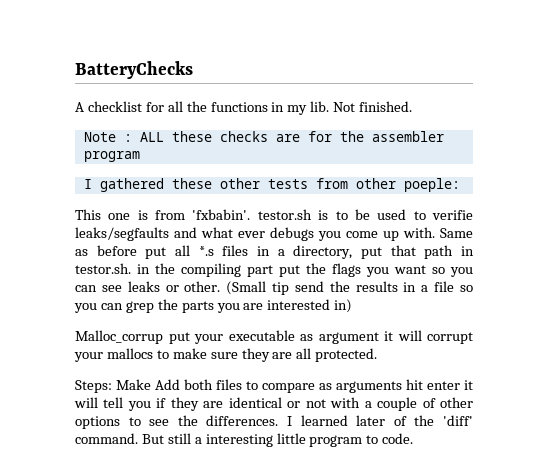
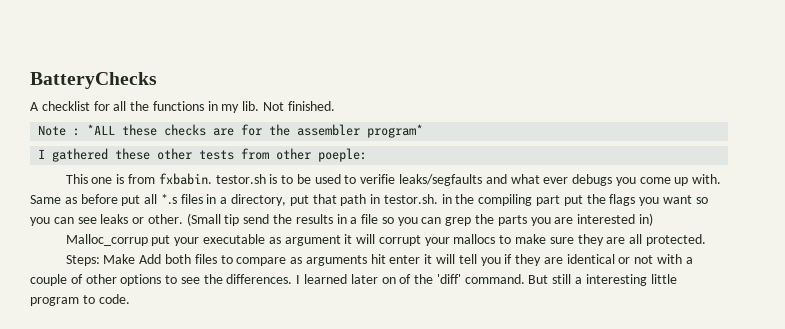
[139,132,164,142] ALL -> [87,124,116,135] *ALL
[83,151,140,162] program -> [367,124,424,138] program*
[192,209,251,220] 'fxbabin'. -> [158,173,212,185] fxbabin.
(386, 420) none -> [381,277,396,284] on

